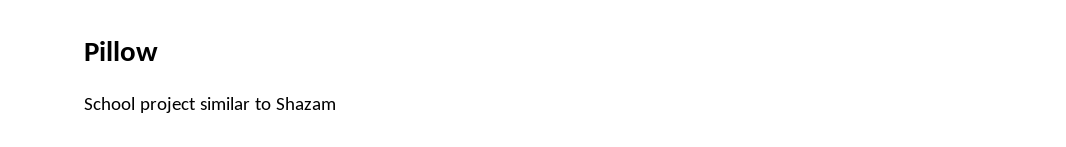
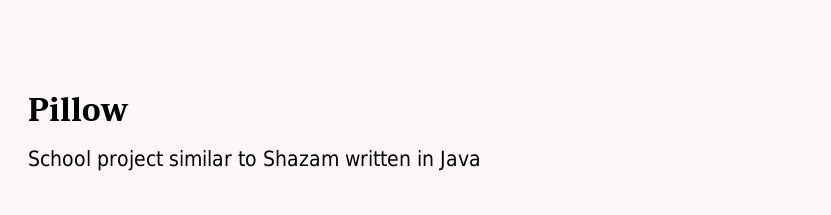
(336, 103) none -> [345,150,481,171] written in Java

